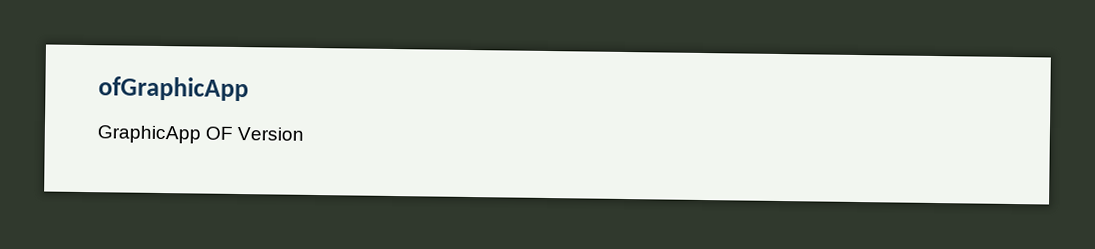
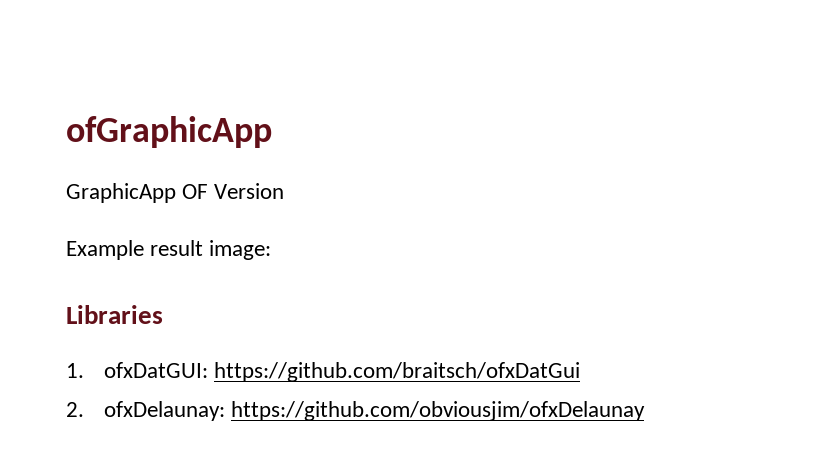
(305, 134) none -> [66,240,272,260] [66,305,163,324] [66,362,580,382] [66,401,645,421] // Example result image: // Libraries // 1. ofxDatGUI: https://github.com/braitsch/ofxDatGui // 2. ofxDelaunay: https://github.com/obviousjim/ofxDelaunay

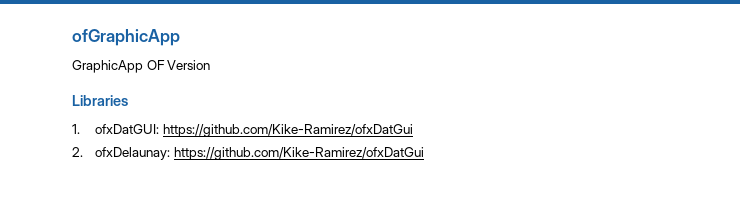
[66,240,272,260] // Example result image: -> (211, 65) none
[213,362,580,382] https://github.com/braitsch/ofxDatGui -> [162,124,413,137] https://github.com/Kike-Ramirez/ofxDatGui
[230,401,645,421] https://github.com/obviousjim/ofxDelaunay -> [173,147,424,160] https://github.com/Kike-Ramirez/ofxDatGui

